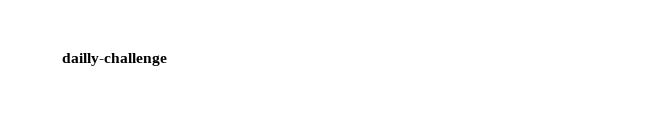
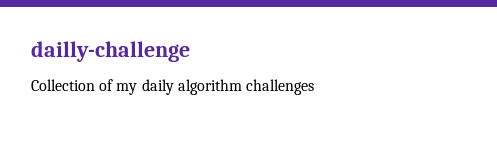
(167, 59) none -> [31,79,314,95] // Collection of my daily algorithm challenges

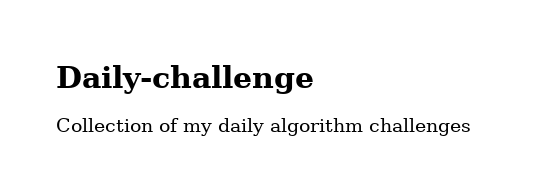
[31,41,190,62] dailly-challenge -> [56,65,314,94] Daily-challenge

